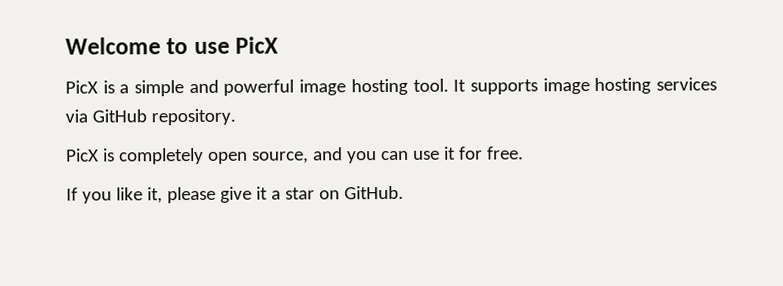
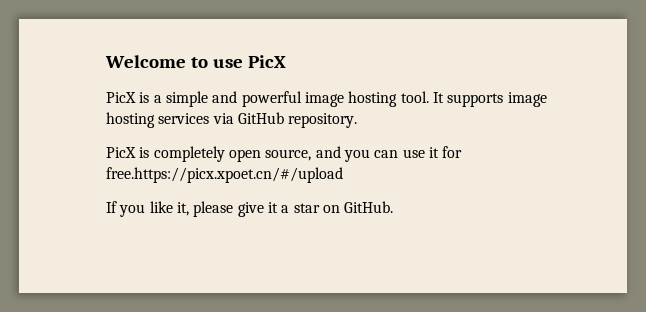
[486,146,524,160] free. -> [106,167,343,183] free.https://picx.xpoet.cn/#/upload

